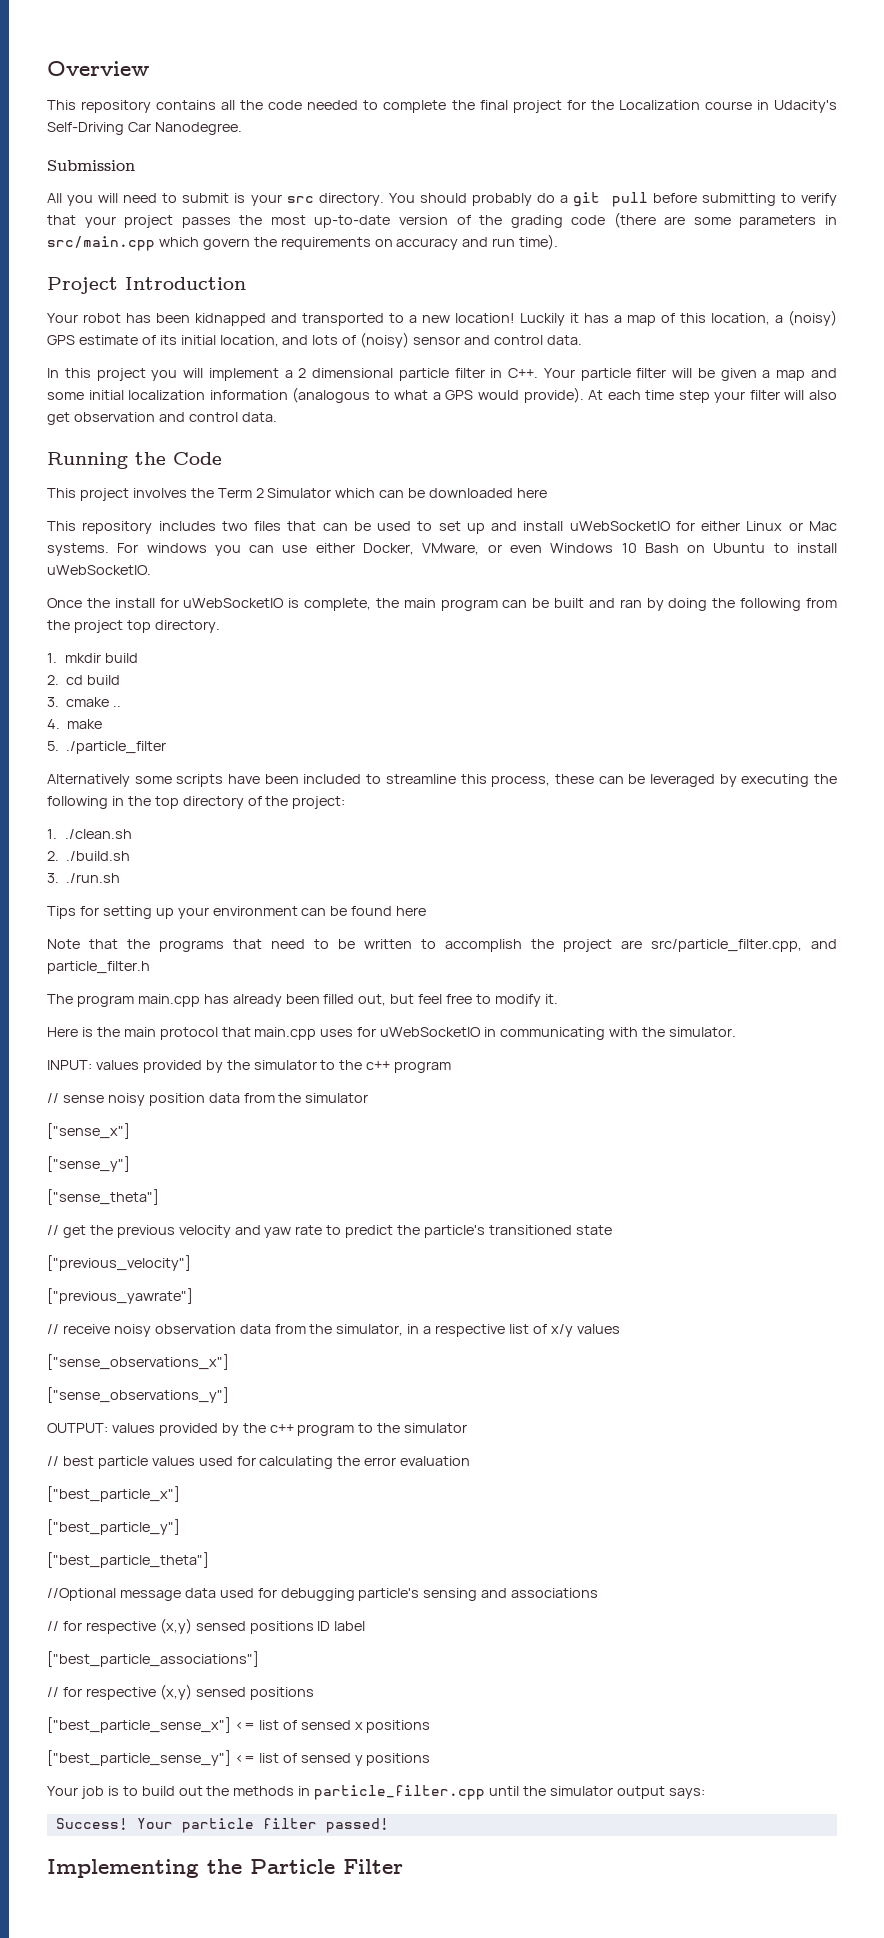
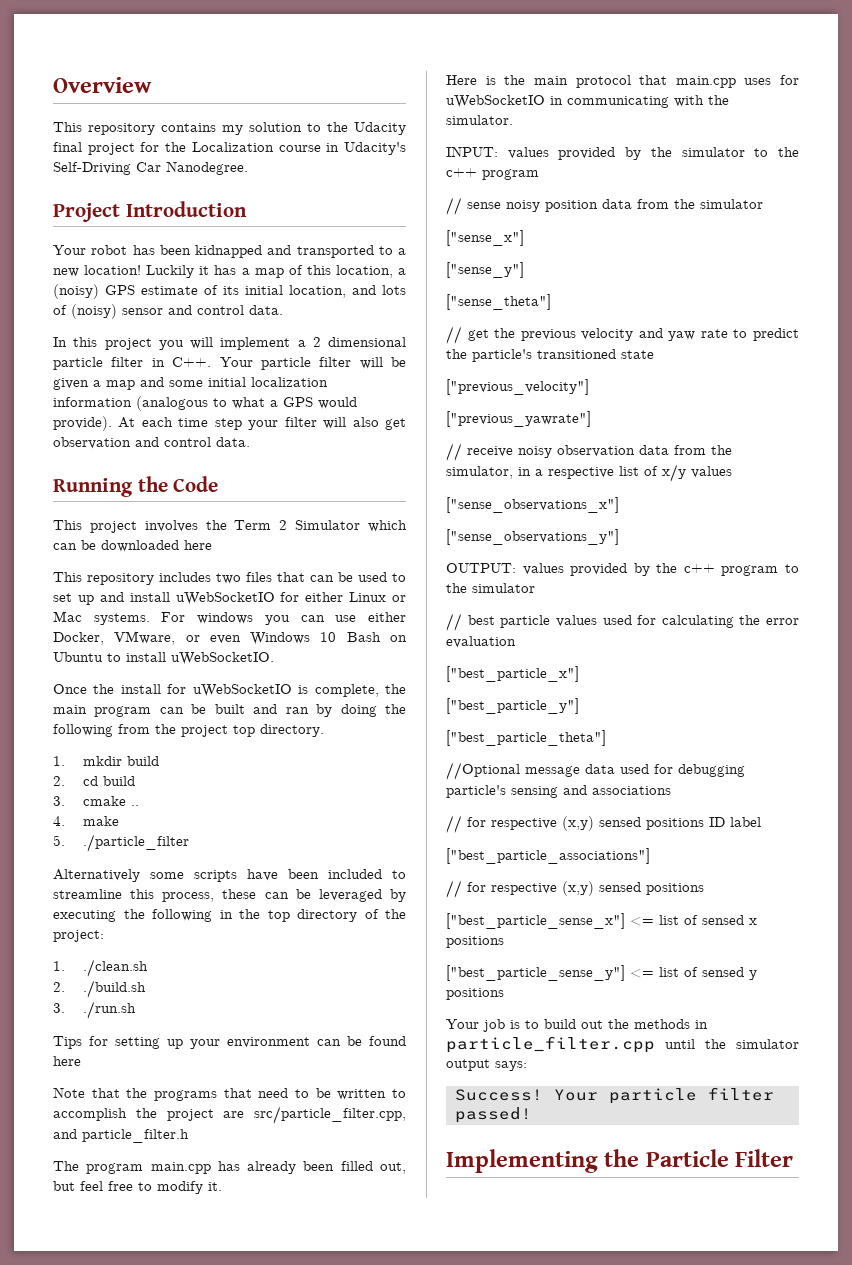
[221,100,475,113] all the code needed to complete the -> [222,122,406,135] my solution to the Udacity
[47,160,135,171] [47,192,838,207] [47,212,837,228] [47,234,559,251] // Submission // All you will need to submit is your src directory. You should probably do a git pull before submitting to verify that your project passes the most up-to-date version of the grading code (there are some parameters in src/main.cpp which govern the requirements on accuracy and run time). -> (248, 168) none

